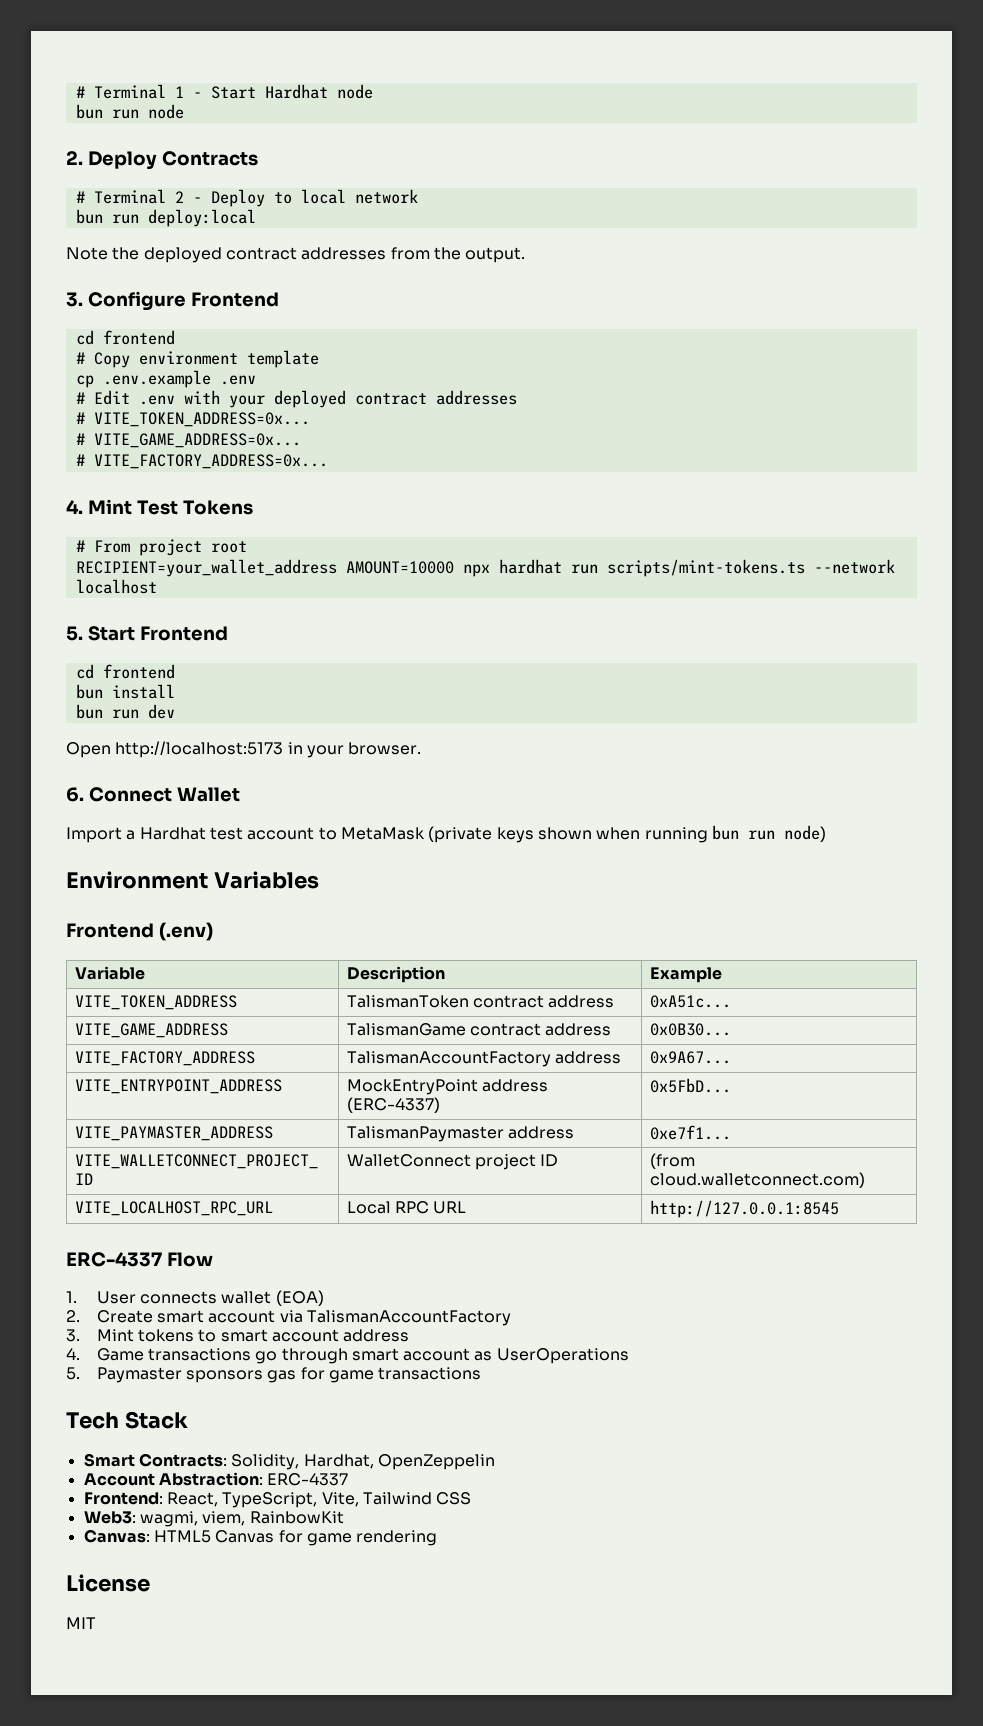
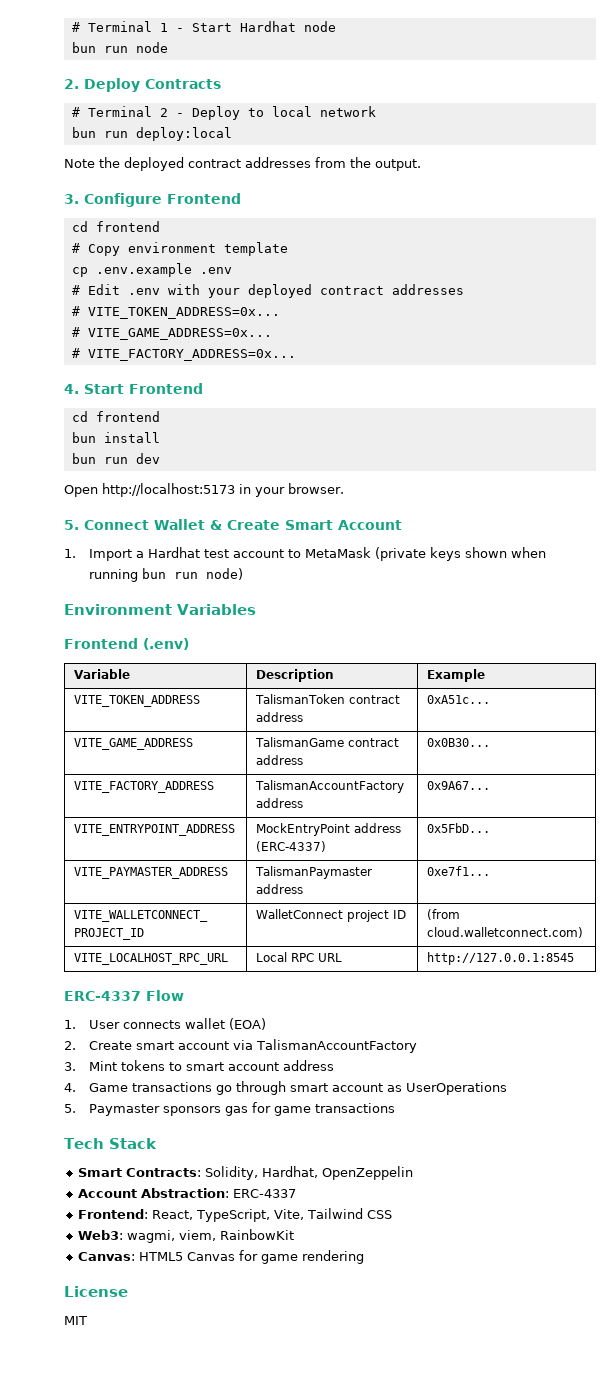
[87,499,253,515] [75,539,247,556] [75,559,895,577] [75,579,157,594] [66,626,83,641] Mint Test Tokens // # From project root // RECIPIENT=your_wallet_address AMOUNT=10000 npx hardhat run scripts/mint-tokens.ts --network localhost // 5. -> (79, 389) none
[66,787,84,802] 6. -> [64,520,79,530] 5.
(240, 794) // -> [210,520,402,530] [64,549,76,558] & Create Smart Account // 1.

